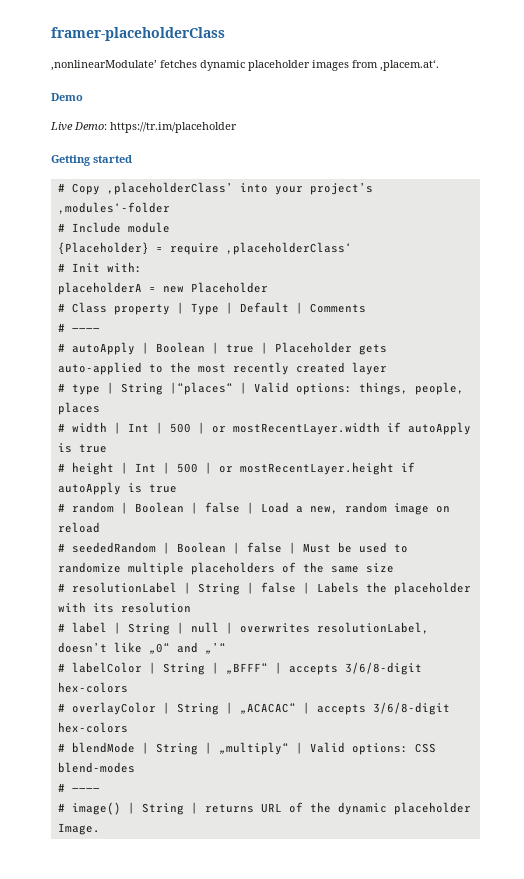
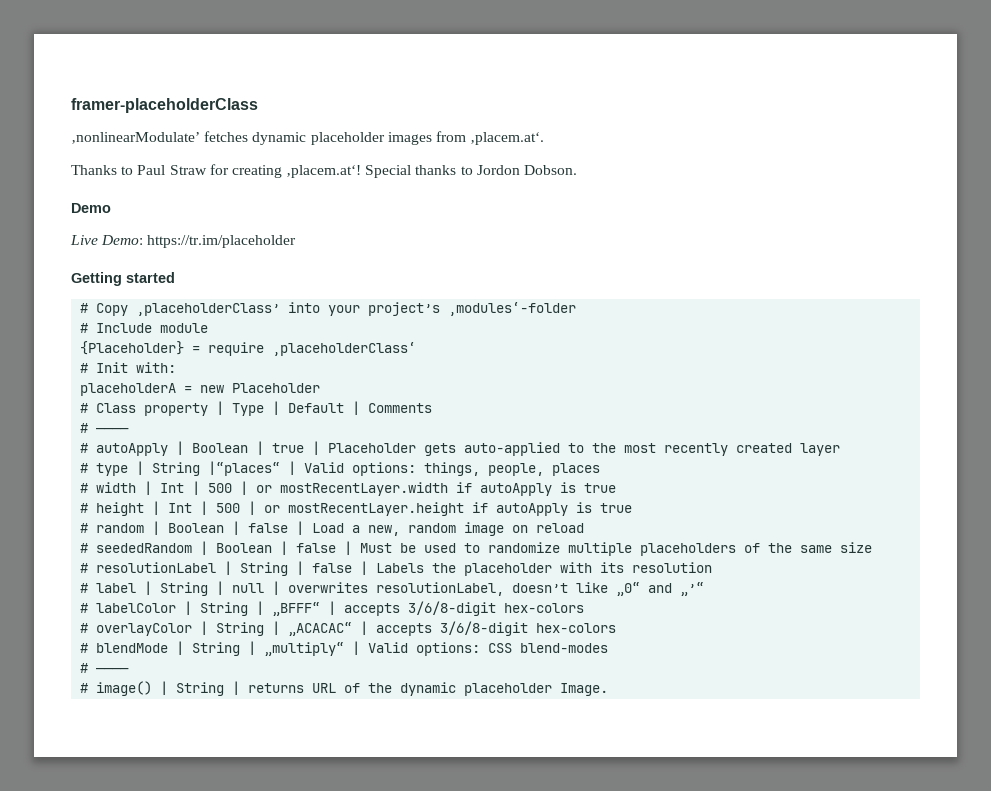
(439, 65) none -> [71,164,578,178] // Thanks to Paul Straw for creating ‚placem.at‘! Special thanks to Jordon Dobson.

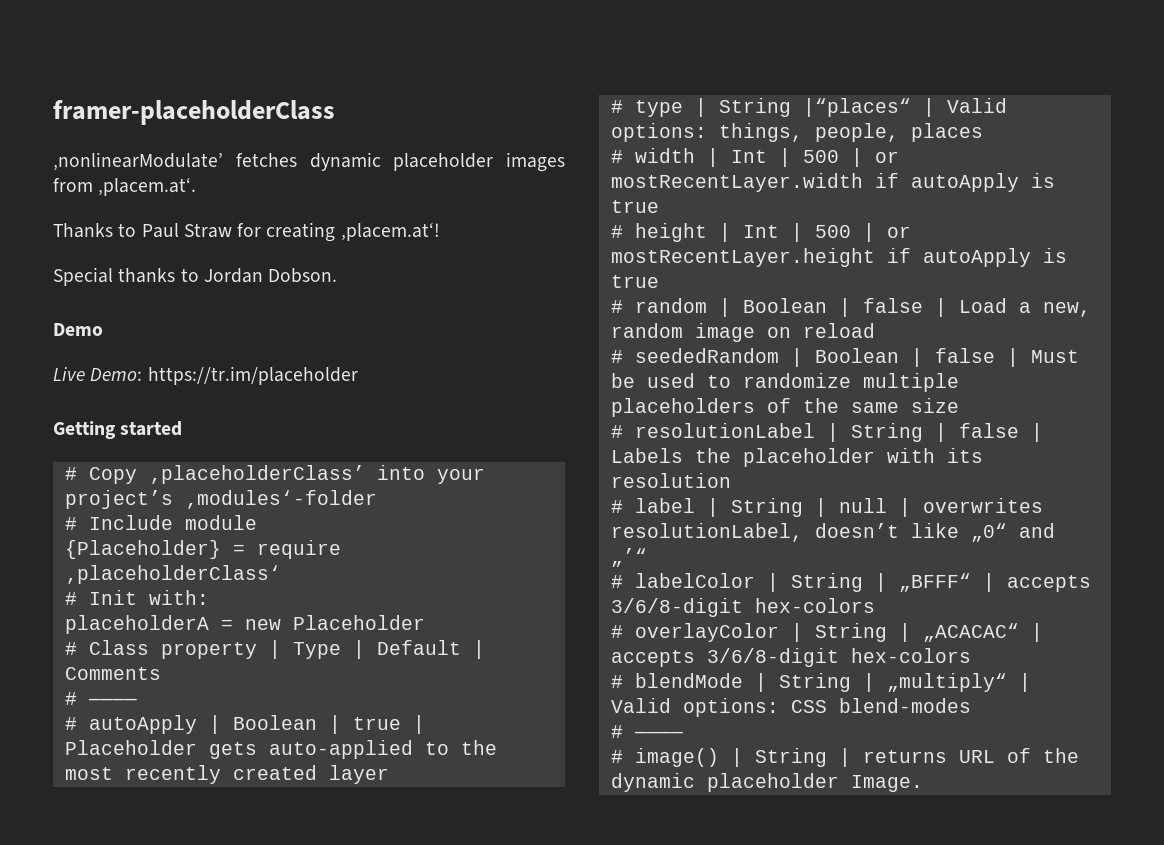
(362, 171) none -> (440, 231) //
[476,165,520,175] Jordon -> [203,268,263,283] Jordan

